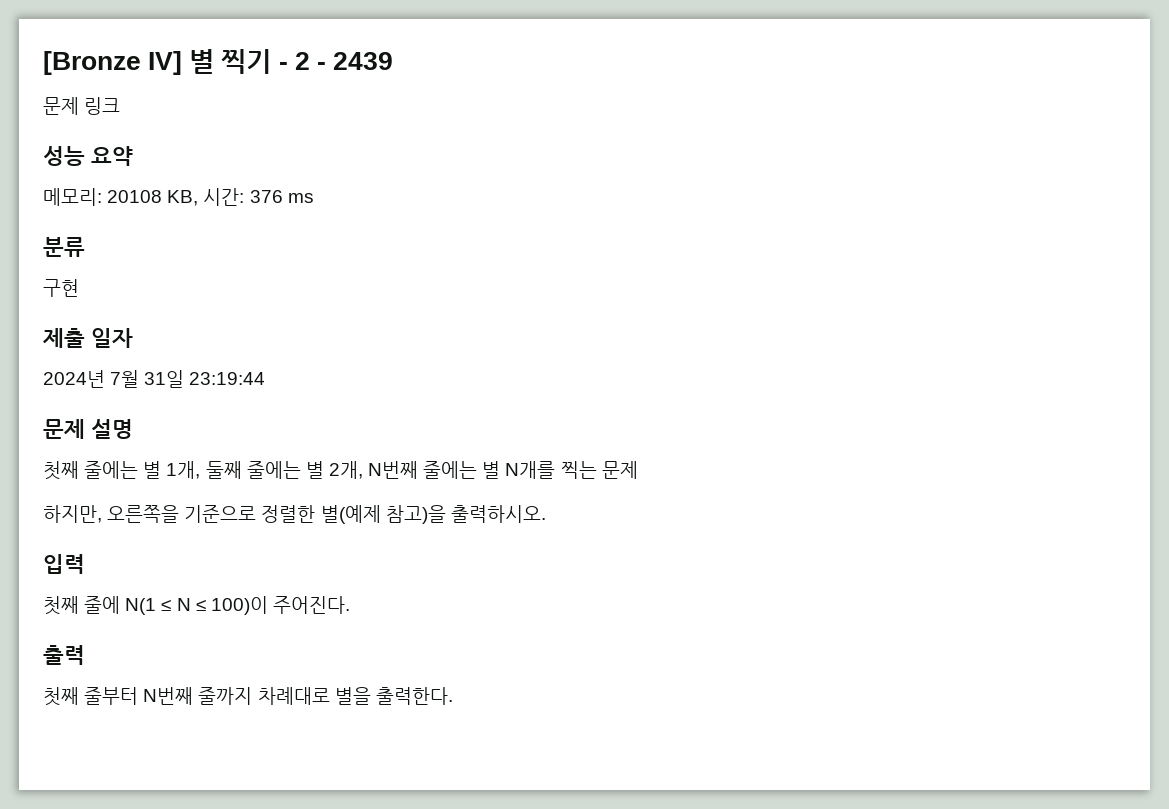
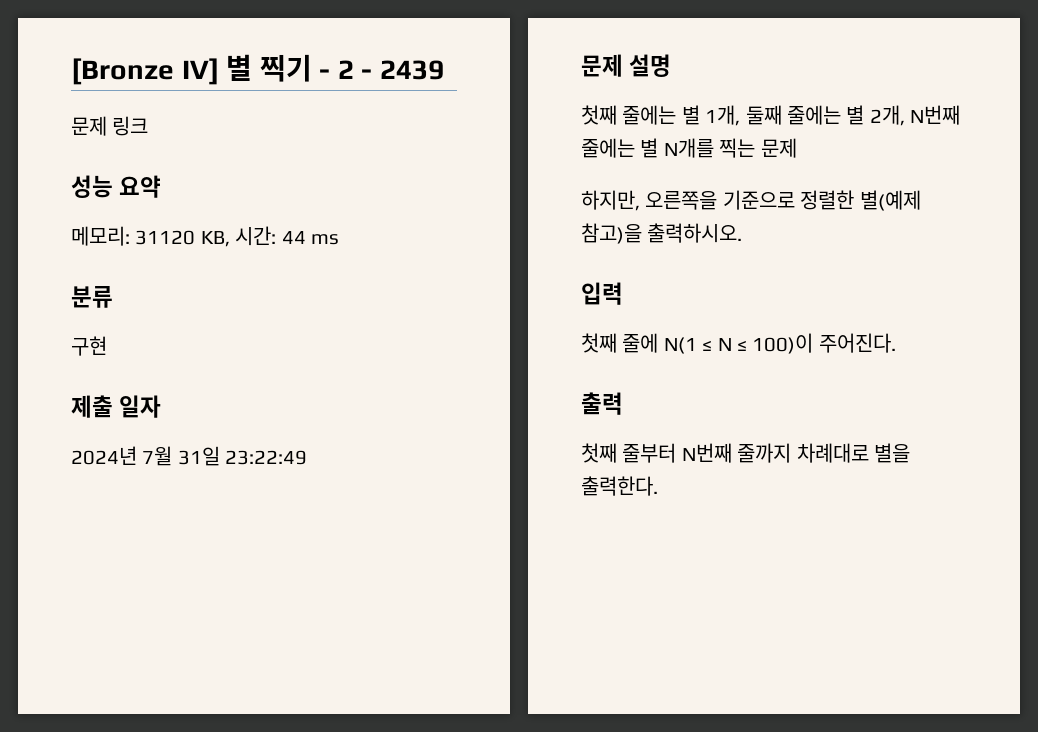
[107,190,163,203] 20108 -> [135,230,196,245] 31120
[249,190,283,203] 376 -> [281,231,306,244] 44
[189,372,266,385] 23:19:44 -> [225,450,308,465] 23:22:49

